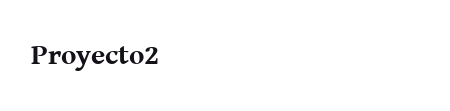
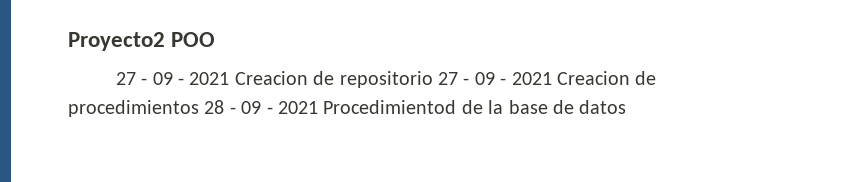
(159, 58) none -> [171,32,216,47] [115,71,657,88] [68,100,627,117] POO // 27 - 09 - 2021 Creacion de repositorio 27 - 09 - 2021 Creacion de procedimientos 28 - 09 - 2021 Procedimientod de la base de datos

